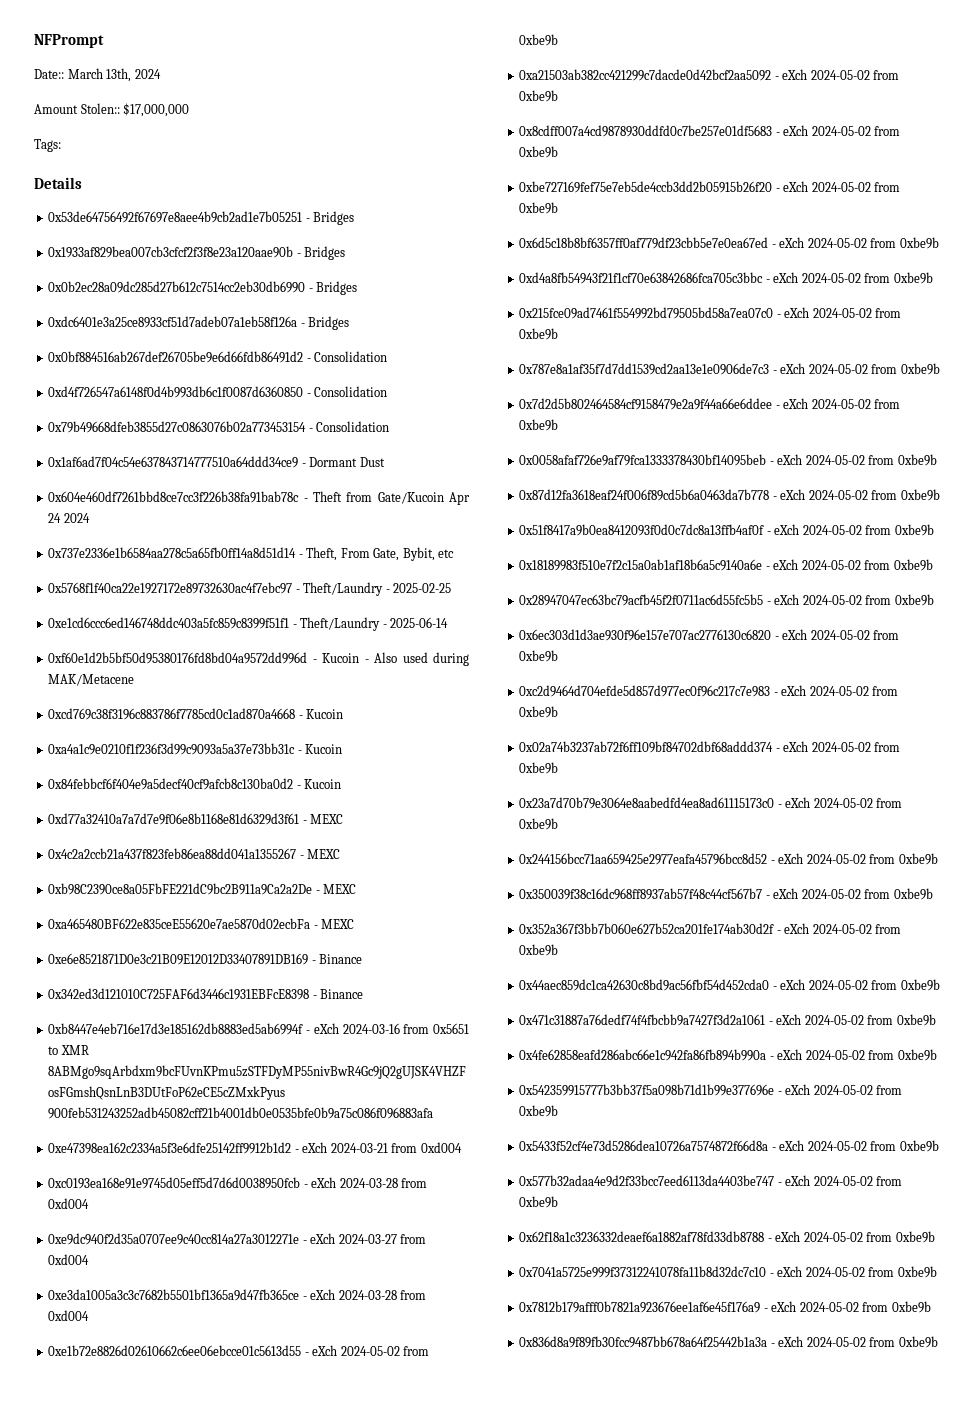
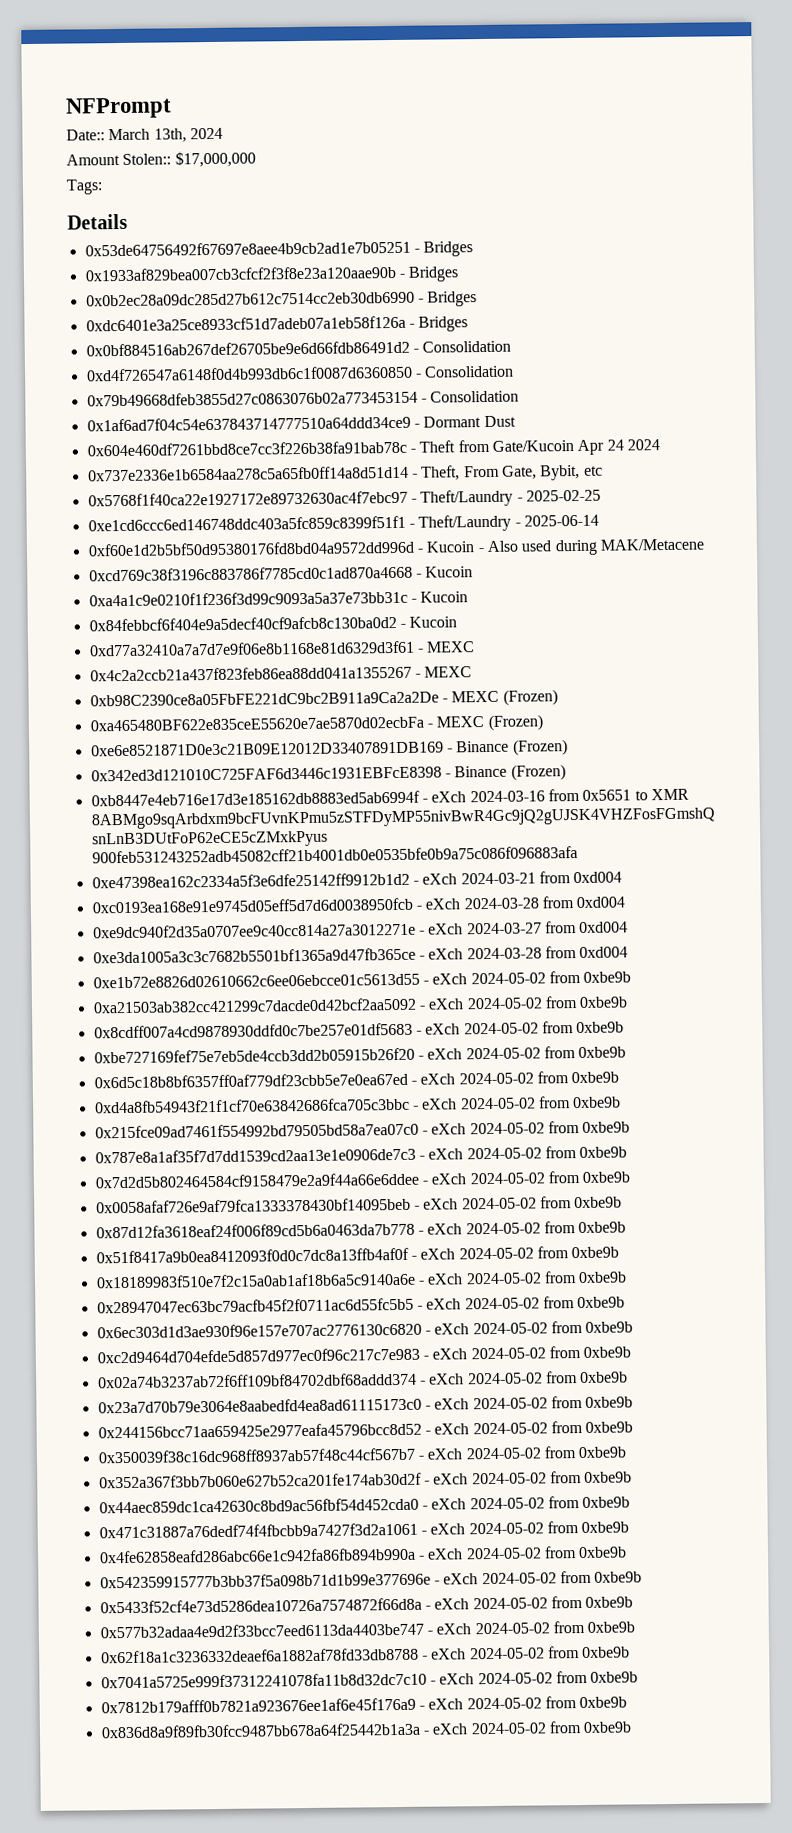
(357, 889) none -> [502,689,558,706] (Frozen)
(355, 924) none -> [487,714,543,731] (Frozen)
(363, 959) none -> [512,739,568,756] (Frozen)
(364, 994) none -> [510,764,566,781] (Frozen)

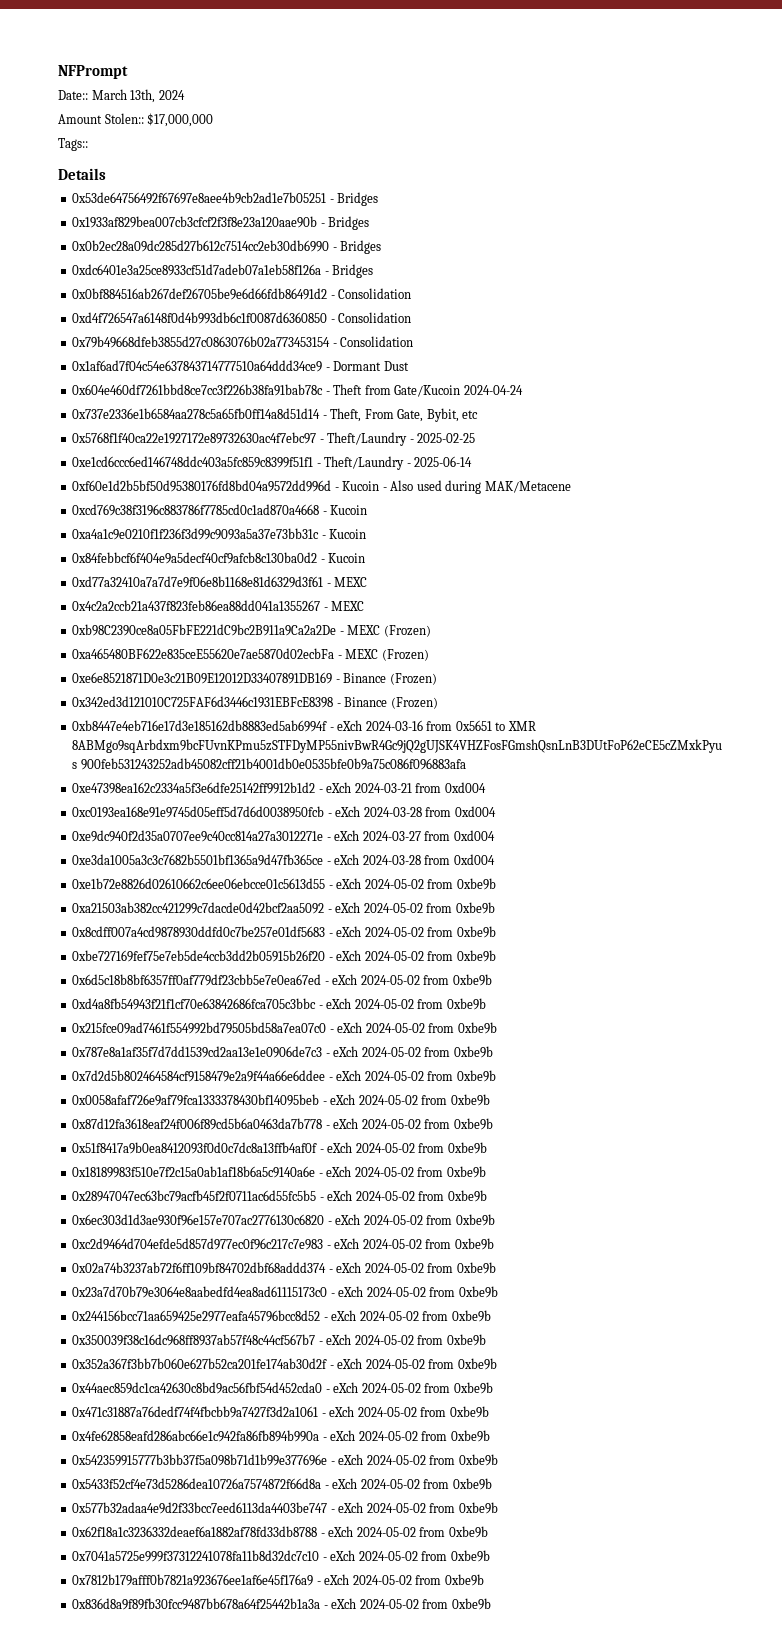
[66,179,103,195] Tags: -> [58,138,88,151] Tags::
[577,439,660,455] Apr 24 2024 -> [463,385,523,395] 2024-04-24

